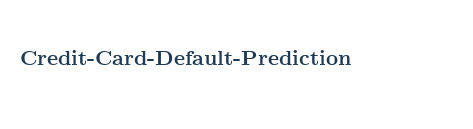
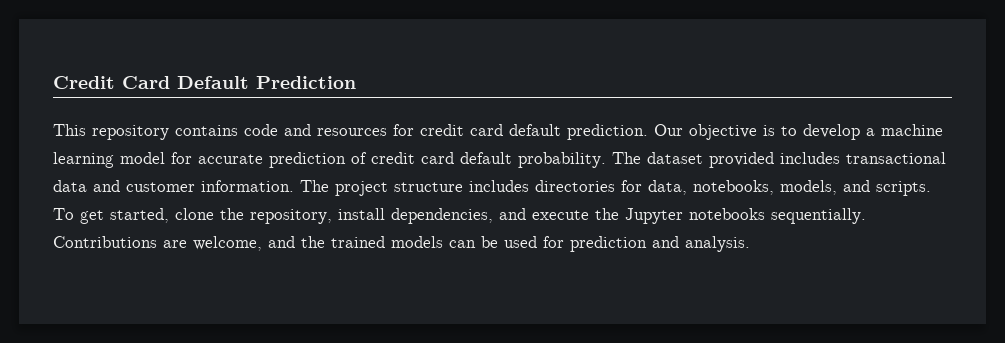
[20,50,351,65] Credit-Card-Default-Prediction -> [53,76,356,89] [53,124,943,140] [53,152,946,168] [53,180,931,196] [53,208,866,224] [53,236,750,252] Credit Card Default Prediction // This repository contains code and resources for credit card default prediction. Our objective is to develop a machine learning model for accurate prediction of credit card default probability. The dataset provided includes transactional data and customer information. The project structure includes directories for data, notebooks, models, and scripts. To get started, clone the repository, install dependencies, and execute the Jupyter notebooks sequentially. Contributions are welcome, and the trained models can be used for prediction and analysis.

